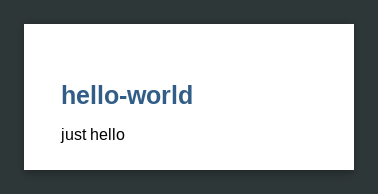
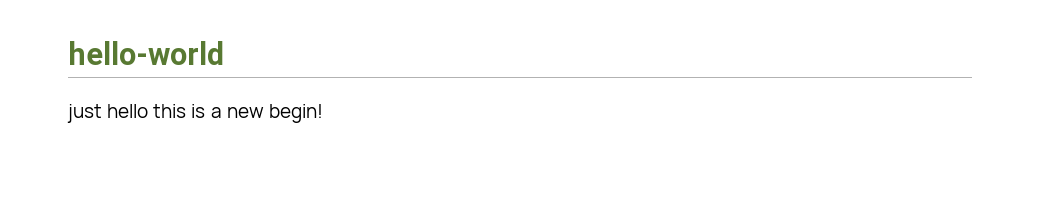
(126, 134) none -> [153,104,323,123] this is a new begin!

